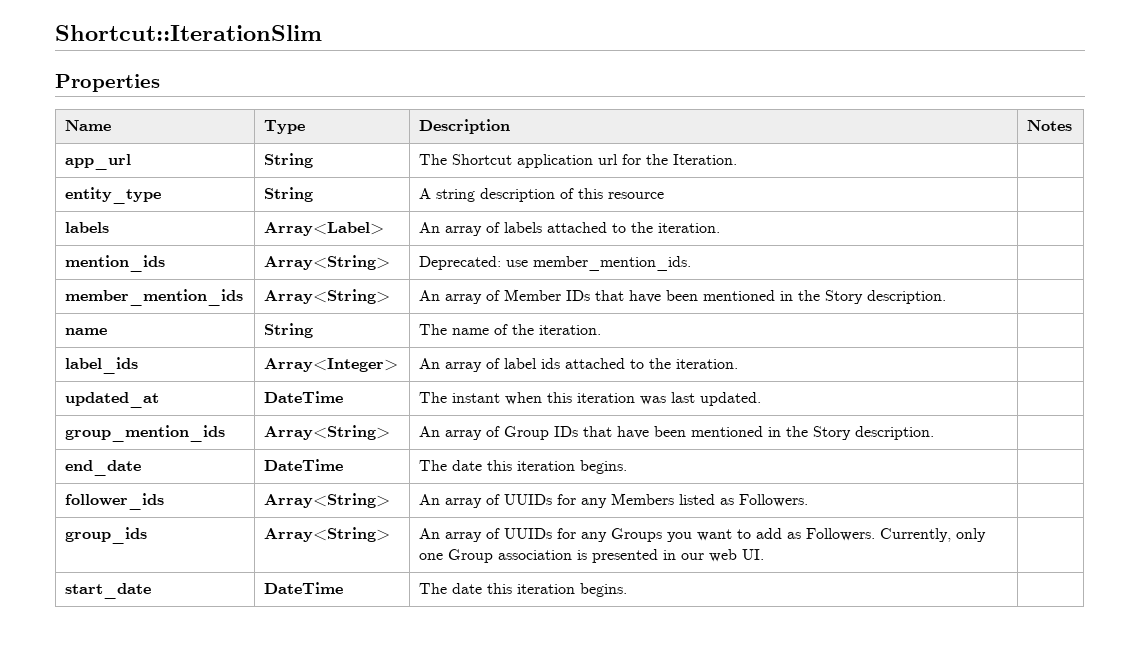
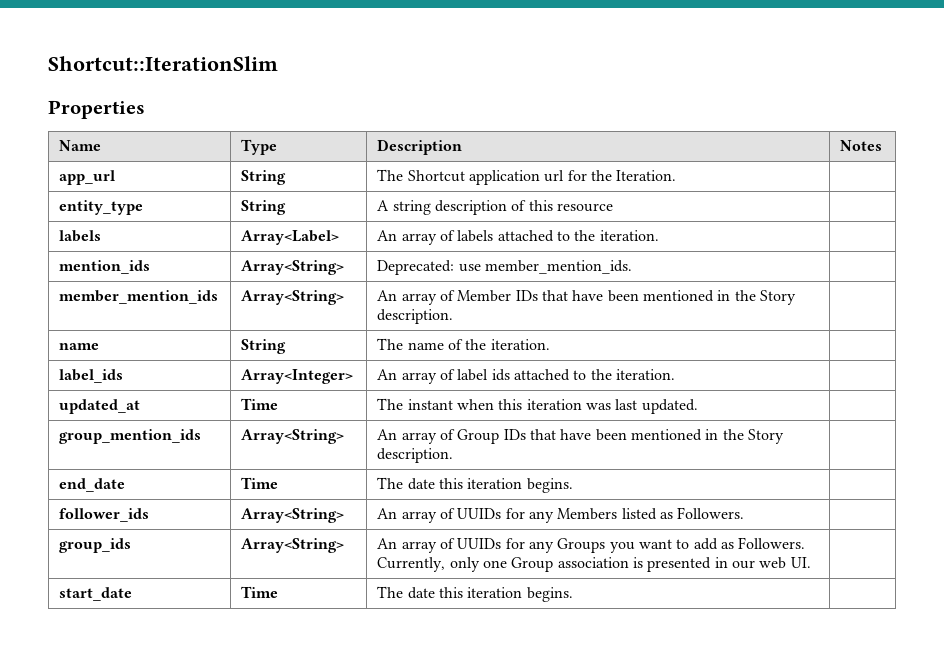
[264,391,344,403] DateTime -> [241,398,279,410] Time
[264,459,344,471] DateTime -> [241,477,279,489] Time
[264,582,344,594] DateTime -> [241,586,279,598] Time

